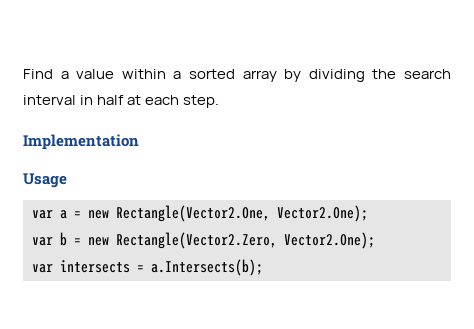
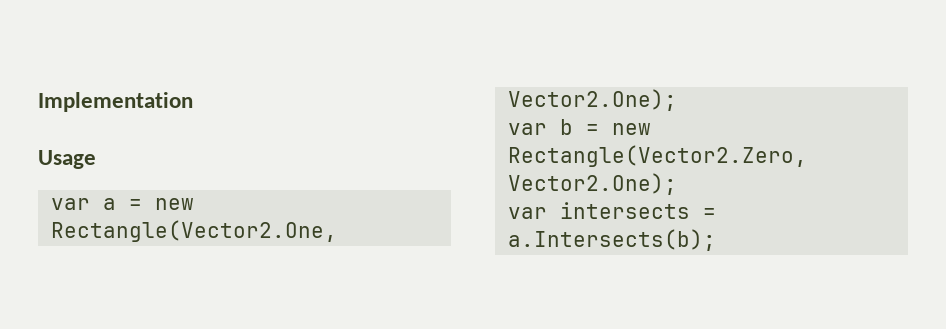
[23,69,452,82] [23,95,220,108] Find a value within a sorted array by dividing the search interval in half at each step. // -> (38, 102) none

